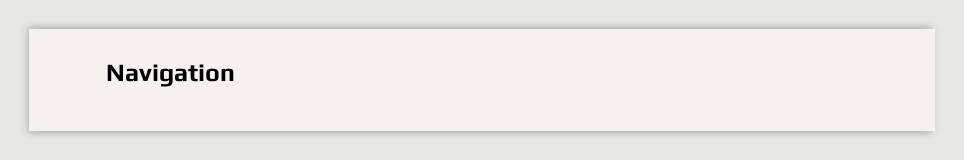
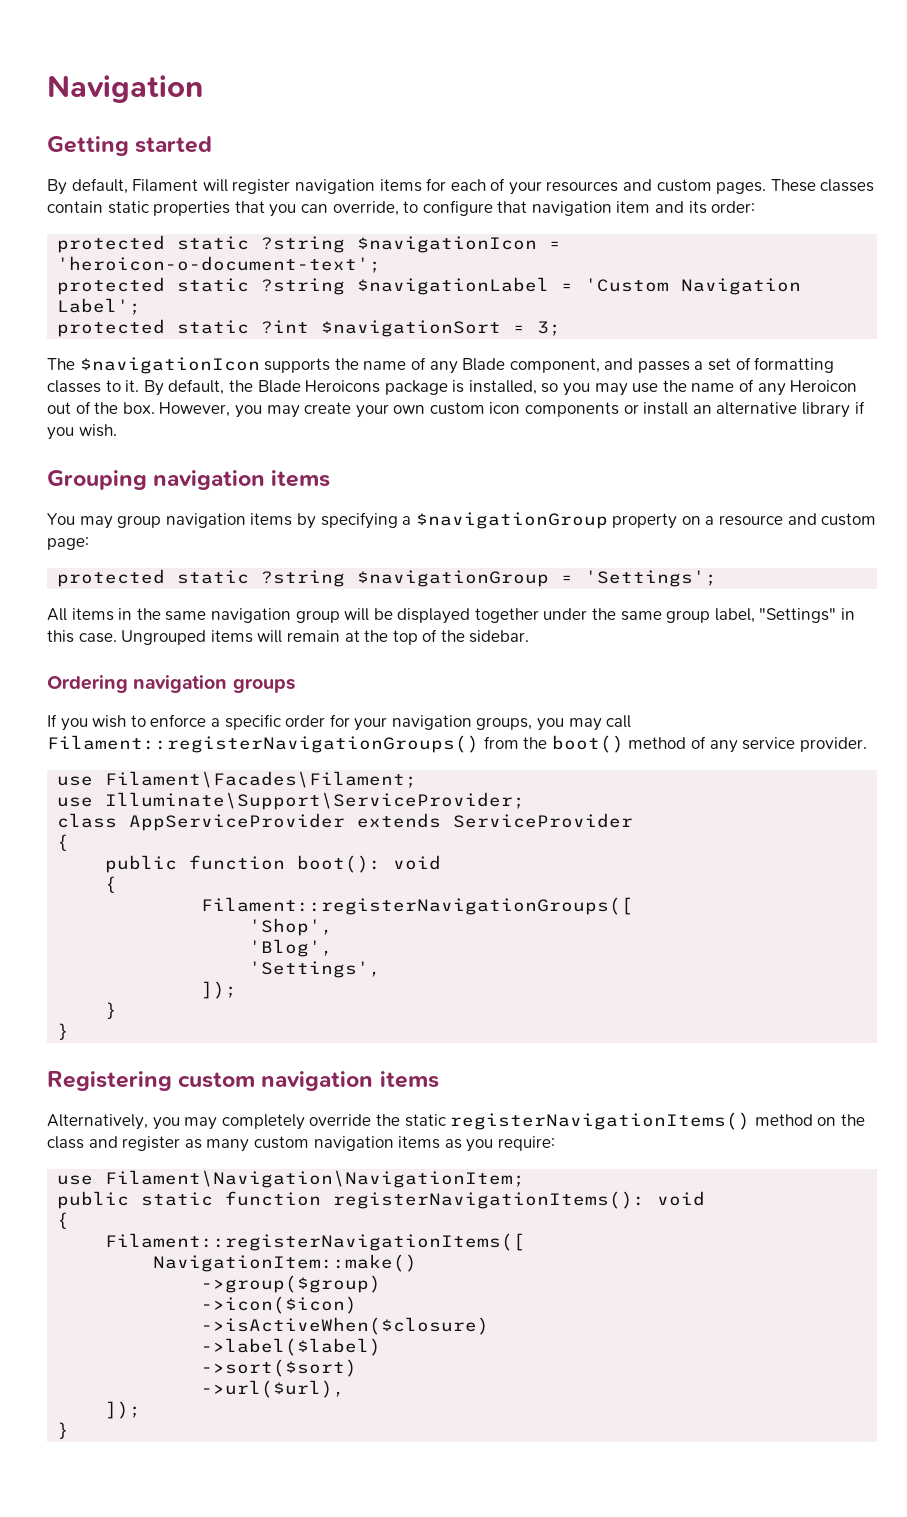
[106,64,235,87] Navigation -> [47,75,203,103] [47,136,213,156] [47,178,875,195] [47,200,756,217] [57,235,562,253] [57,256,382,273] [57,277,802,295] [57,298,142,315] [57,319,562,337] [47,357,835,374] [47,379,858,396] [47,401,865,418] [47,424,117,440] [47,470,331,490] [47,512,877,529] [47,537,89,550] [57,569,718,587] [47,608,856,624] [47,629,530,645] [47,675,295,693] [47,714,632,731] [47,735,867,753] [57,771,418,788] [57,792,526,810] [57,813,634,831] [57,834,70,851] [105,855,442,873] [105,876,118,893] [201,897,634,915] [249,918,334,936] [249,939,334,957] [249,961,382,978] [201,981,238,999] [105,1002,118,1019] [57,1023,70,1040] [47,1071,439,1091] [47,1112,865,1130] [47,1136,555,1152] [57,1170,526,1188] [57,1191,706,1209] [57,1212,70,1229] [105,1233,526,1251] [153,1254,418,1272] [201,1275,382,1293] [201,1296,358,1314] [201,1317,490,1335] [201,1338,382,1356] [201,1359,358,1377] [201,1380,346,1398] [105,1401,142,1419] [57,1422,70,1439] Navigation // Getting started // By default, Filament will register navigation items for each of your resources and custom pages. These classes contain static properties that you can override, to configure that navigation item and its order: // protected static ?string $navigationIcon = 'heroicon-o-document-text'; // protected static ?string $navigationLabel = 'Custom Navigation Label'; // protected static ?int $navigationSort = 3; // The $navigationIcon supports the name of any Blade component, and passes a set of formatting classes to it. By default, the Blade Heroicons package is installed, so you may use the name of any Heroicon out of the box. However, you may create your own custom icon components or install an alternative library if you wish. // Grouping navigation items // You may group navigation items by specifying a $navigationGroup property on a resource and custom page: // protected static ?string $navigationGroup = 'Settings'; // All items in the same navigation group will be displayed together under the same group label, "Settings" in this case. Ungrouped items will remain at the top of the sidebar. // Ordering navigation groups // If you wish to enforce a specific order for your navigation groups, you may call Filament::registerNavigationGroups() from the boot() method of any service provider. // use Filament\Facades\Filament; // use Illuminate\Support\ServiceProvider; // class AppServiceProvider extends ServiceProvider // { // public function boot(): void // { // Filament::registerNavigationGroups([ // 'Shop', // 'Blog', // 'Settings', // ]); // } // } // Registering custom navigation items // Alternatively, you may completely override the static registerNavigationItems() method on the class and register as many custom navigation items as you require: // use Filament\Navigation\NavigationItem; // public static function registerNavigationItems(): void // { // Filament::registerNavigationItems([ // NavigationItem::make() // ->group($group) // ->icon($icon) // ->isActiveWhen($closure) // ->label($label) // ->sort($sort) // ->url($url), // ]); // }

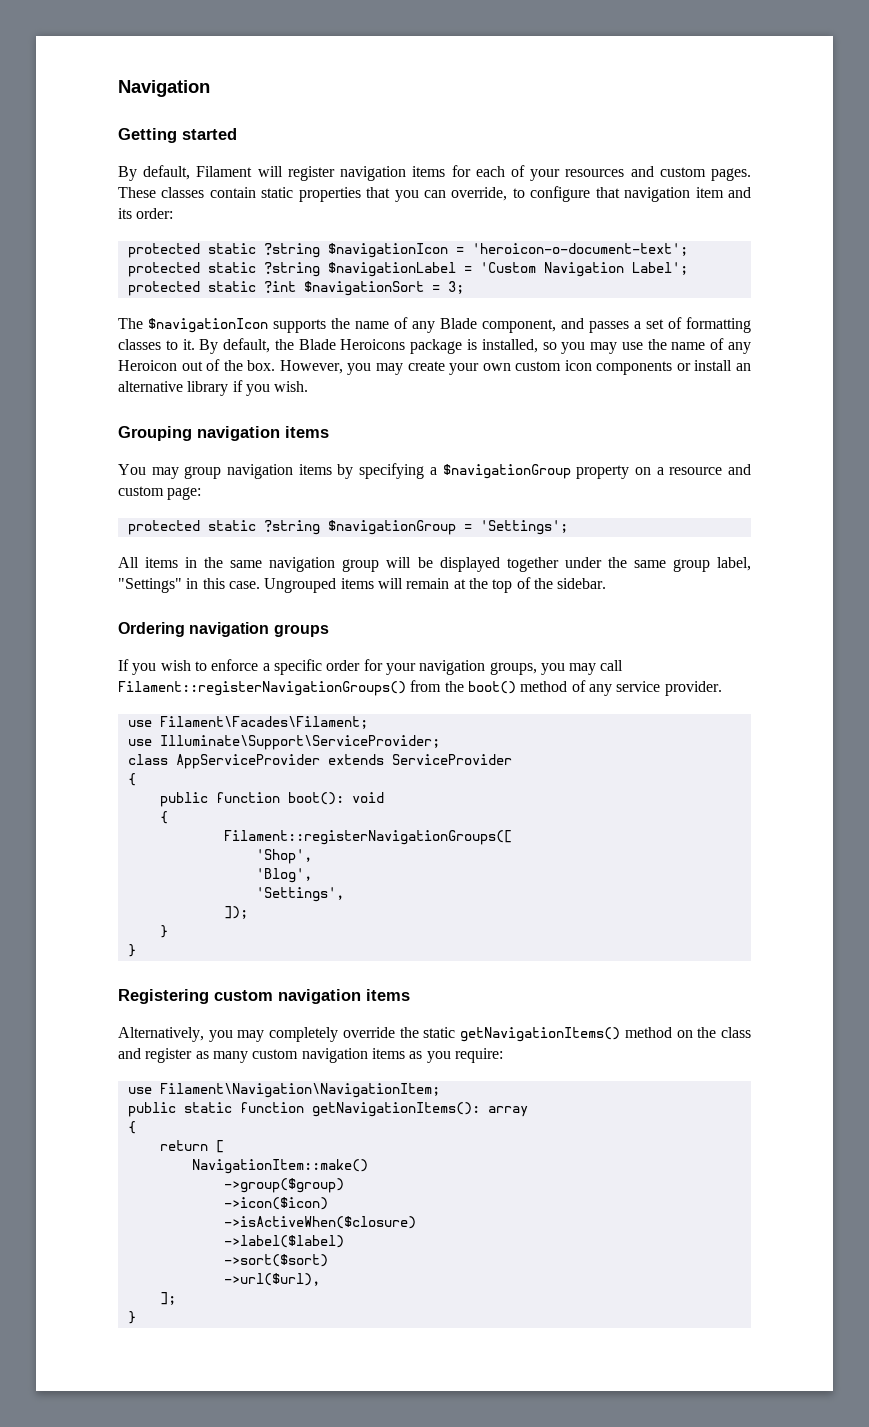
[450,1112,751,1130] registerNavigationItems() -> [460,1027,621,1042] getNavigationItems()
[333,1191,706,1209] [57,1212,70,1229] [105,1233,526,1251] registerNavigationItems(): void // { // Filament::registerNavigationItems([ -> [311,1102,528,1117] [127,1121,136,1134] [159,1140,224,1153] getNavigationItems(): array // { // return [
[105,1401,142,1419] ]); -> [159,1292,176,1305] ];

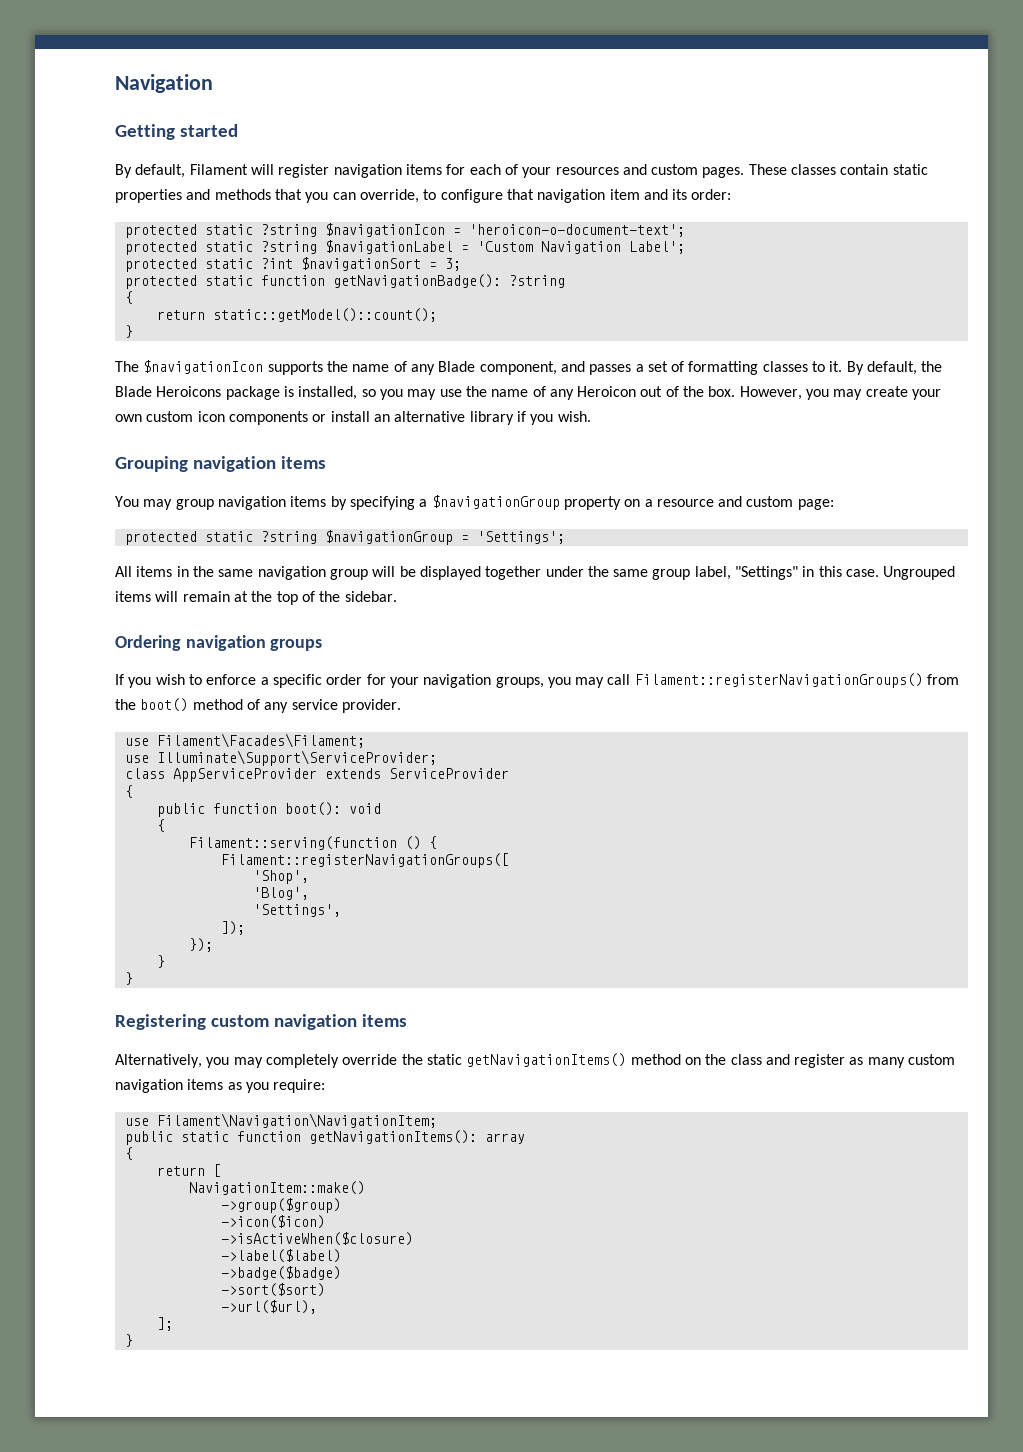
(361, 194) none -> [186,189,271,200] and methods
(464, 287) none -> [124,274,565,289] [124,291,133,304] [156,308,437,322] [124,325,133,338] // protected static function getNavigationBadge(): ?string // { // return static::getModel()::count(); // }
(168, 817) none -> [188,836,437,850] // Filament::serving(function () {
(248, 912) none -> [188,938,213,952] // });
(344, 1241) none -> [220,1266,341,1280] // ->badge($badge)

